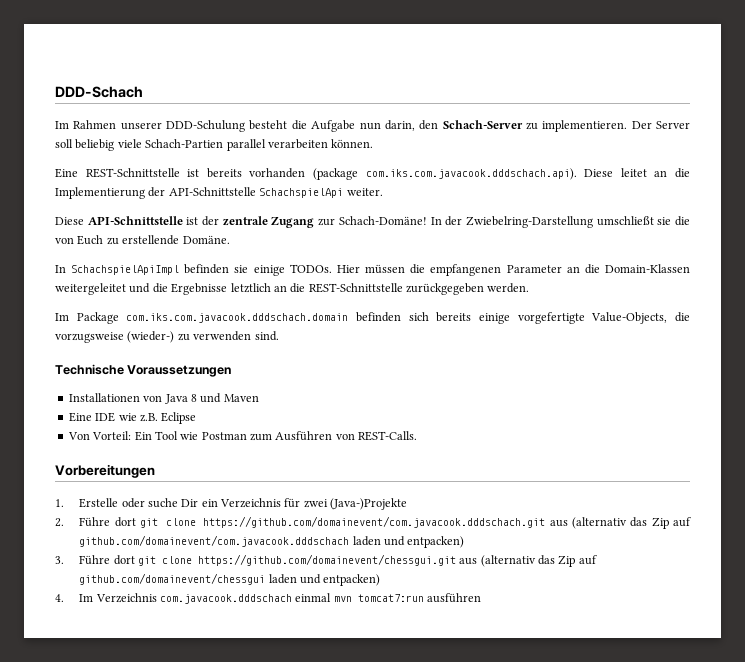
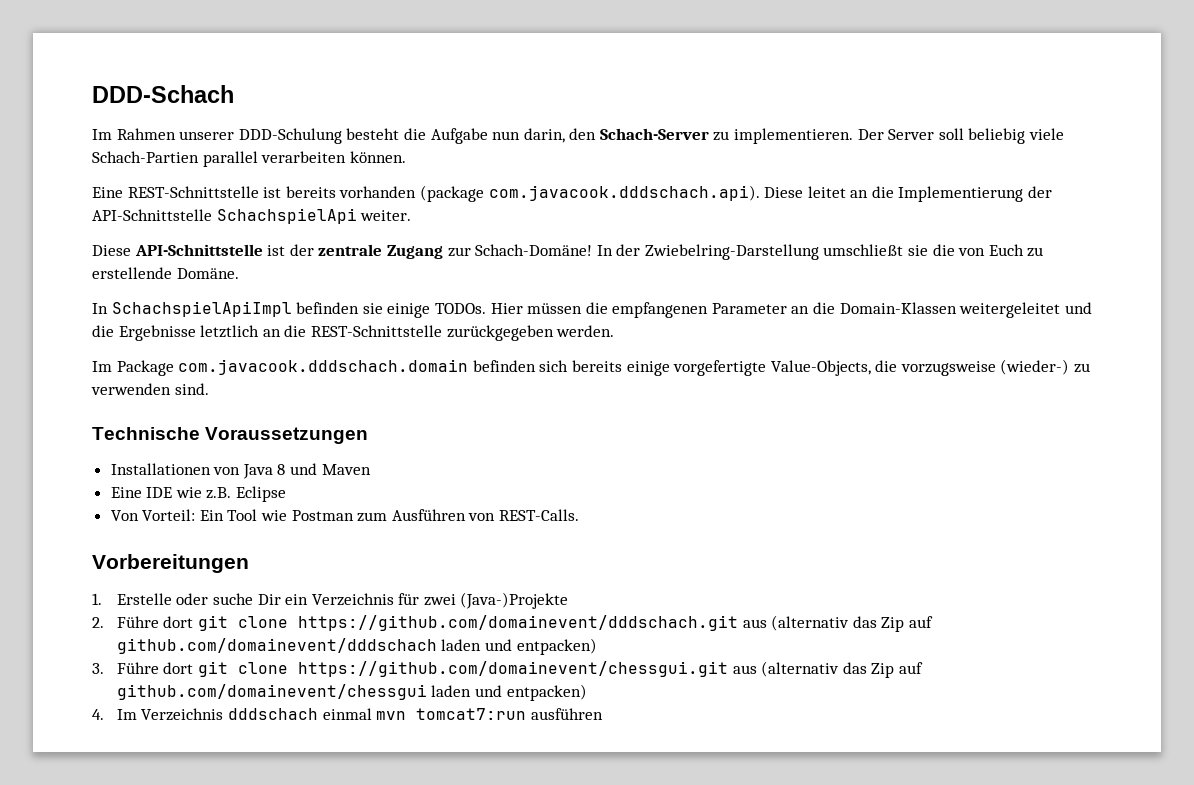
[365,168,577,180] com.iks.com.javacook.dddschach.api). -> [488,185,760,201] com.javacook.dddschach.api).
[126,313,349,323] com.iks.com.javacook.dddschach.domain -> [178,359,469,375] com.javacook.dddschach.domain
[203,516,692,529] [79,535,350,547] https://github.com/domainevent/com.javacook.dddschach.git aus (alternativ das Zip auf github.com/domainevent/com.javacook.dddschach -> [297,615,933,632] [116,638,437,654] https://github.com/domainevent/dddschach.git aus (alternativ das Zip auf github.com/domainevent/dddschach
[159,594,292,604] com.javacook.dddschach -> [227,708,318,720] dddschach

